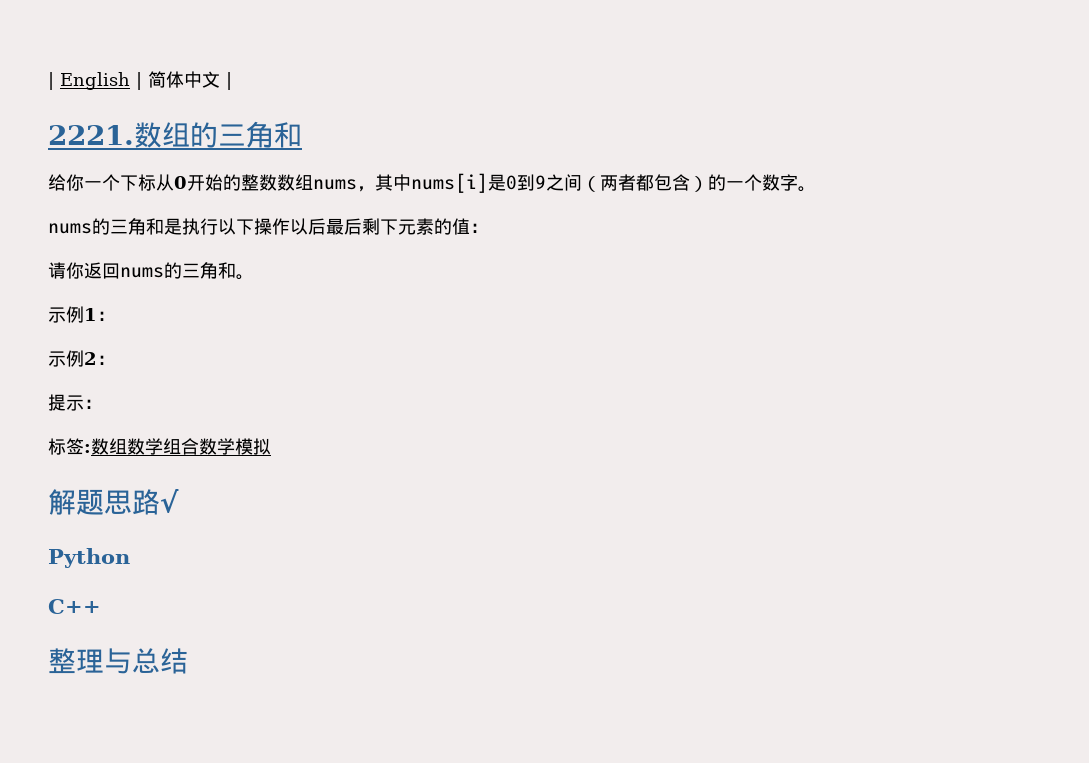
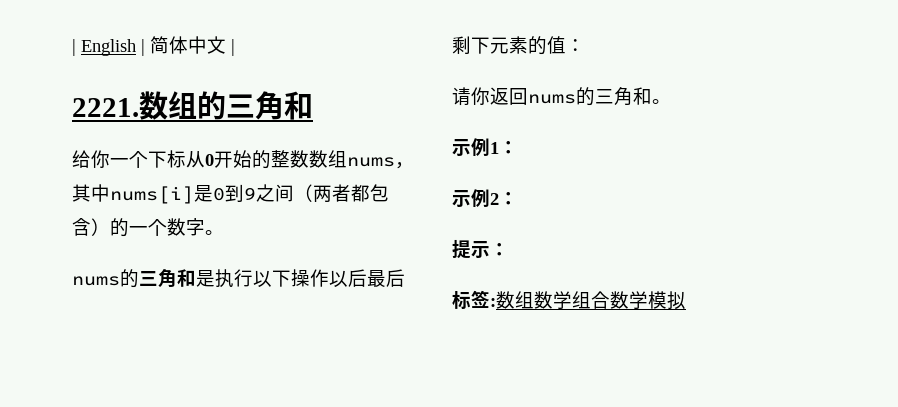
[48,489,179,515] [48,548,130,568] [48,599,101,614] [48,648,188,674] // 解题思路√ // Python // C++ // 整理与总结 -> (686, 300) none

